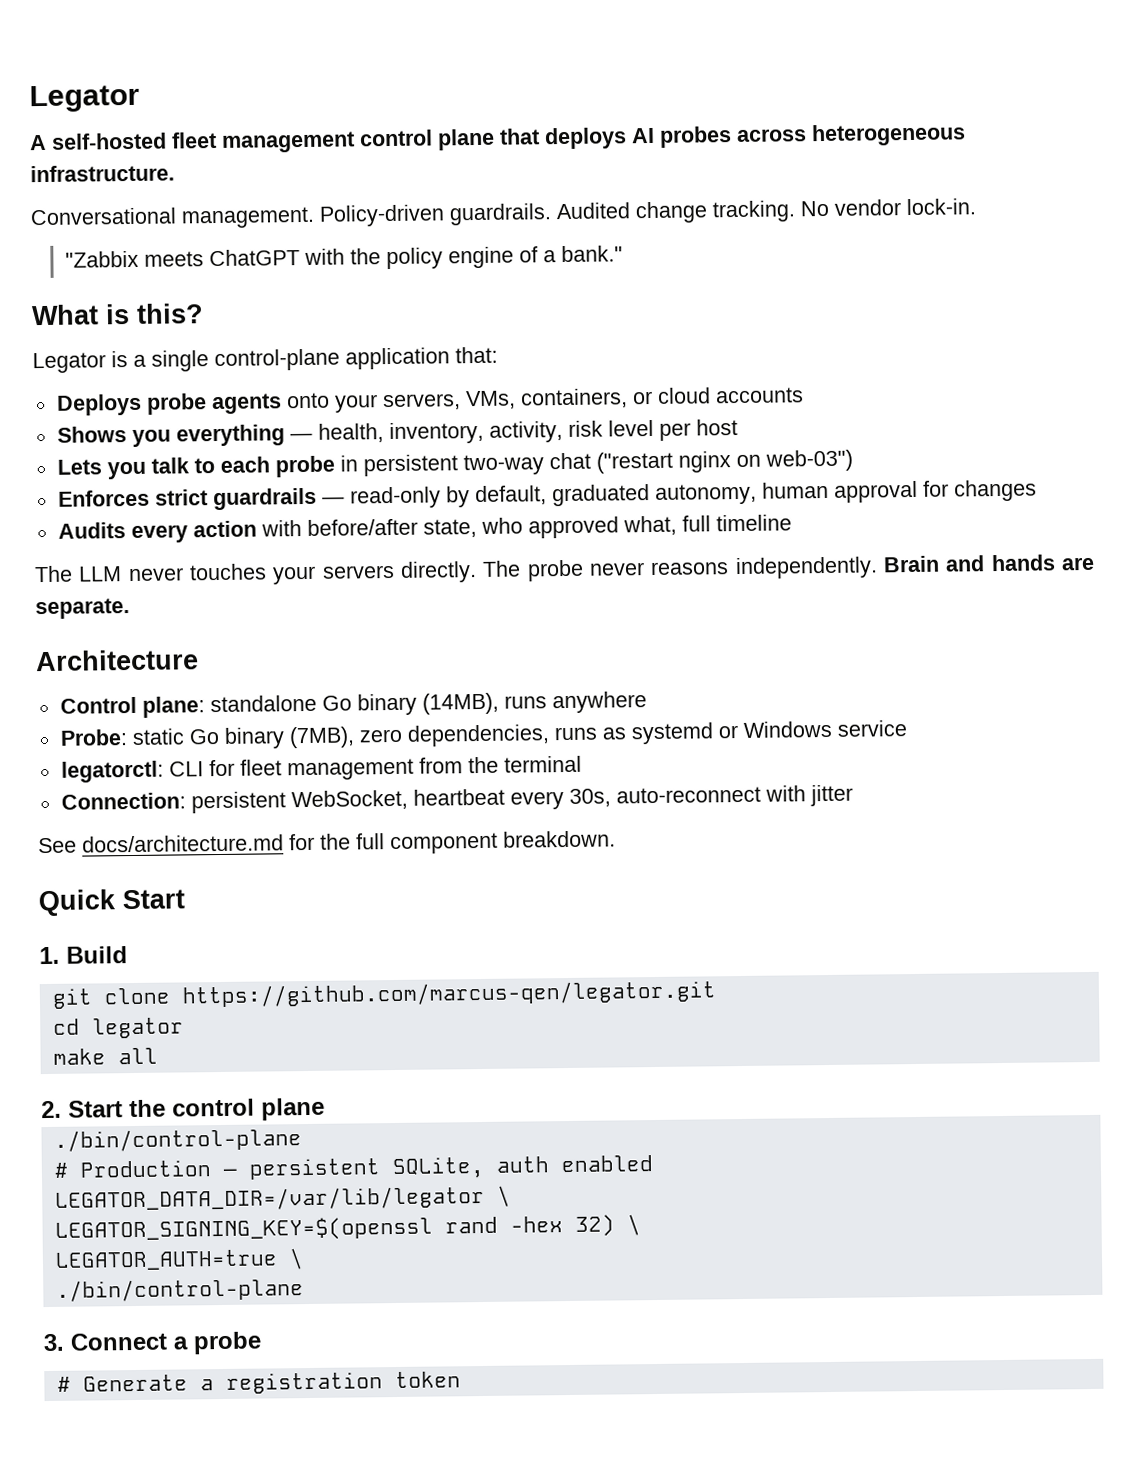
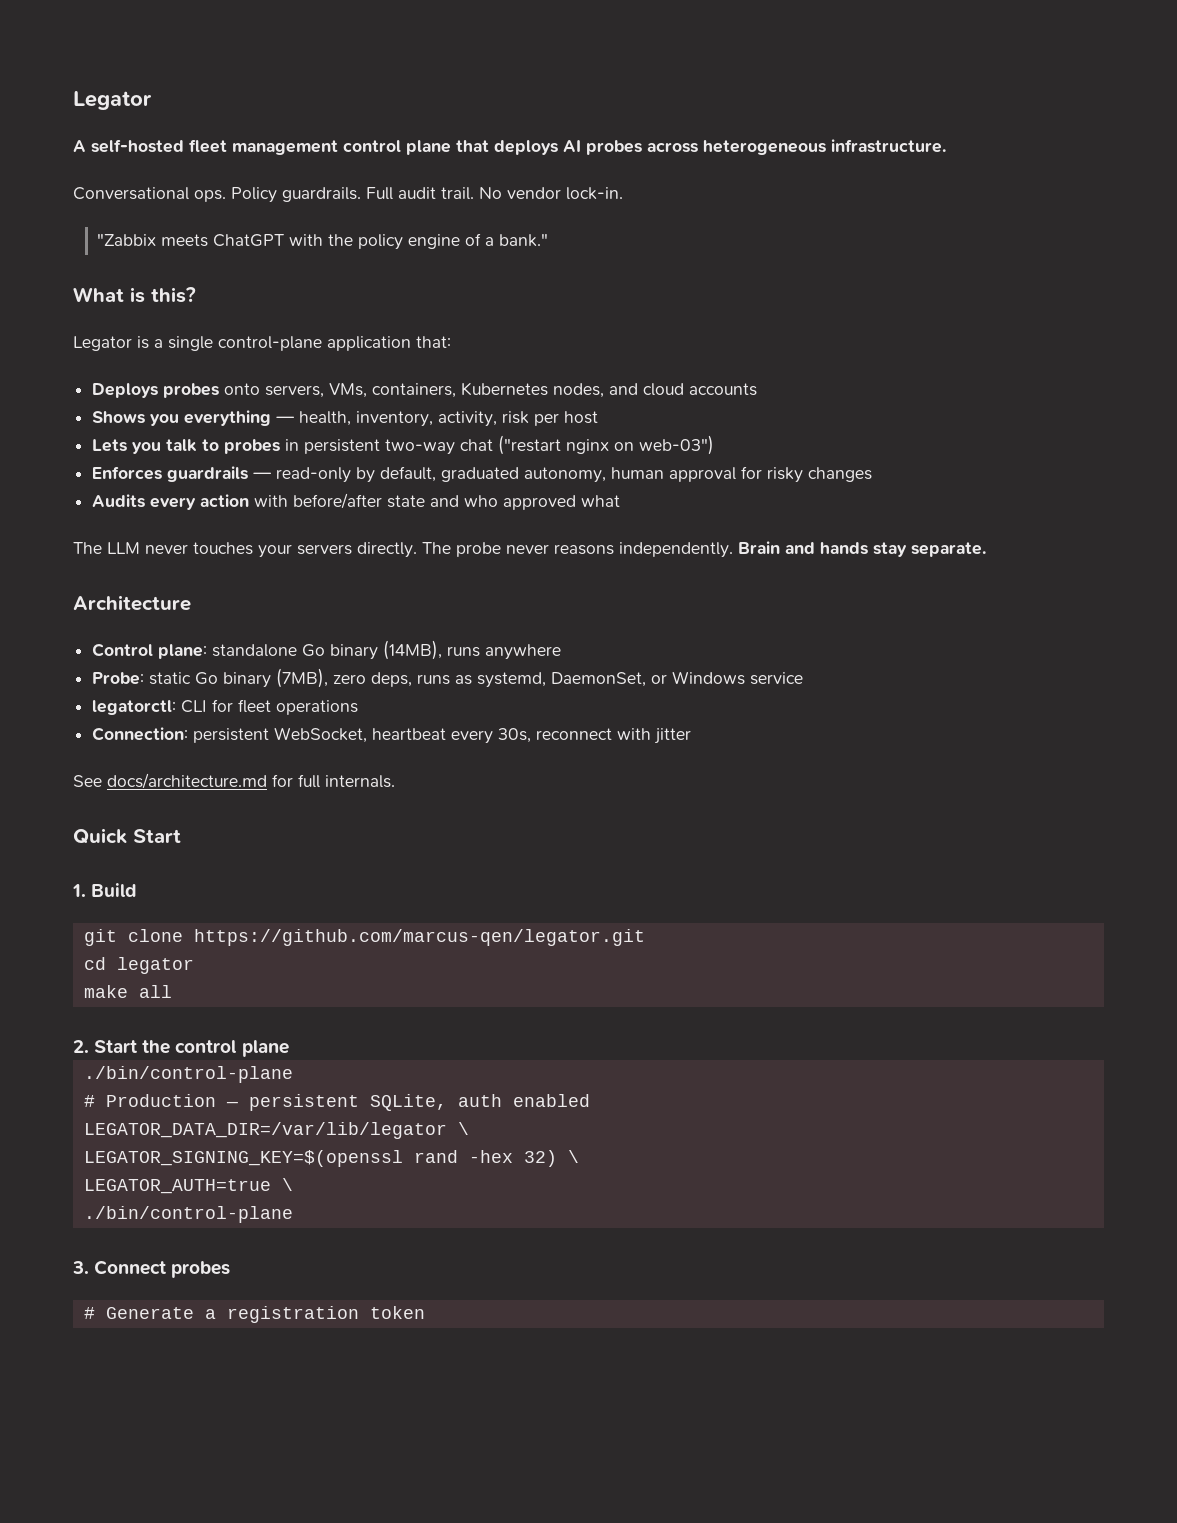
[181,200,796,229] management. Policy-driven guardrails. Audited change tracking. -> [194,187,474,203] ops. Policy guardrails. Full audit trail.
[145,388,653,415] probe agents onto your servers, VMs, containers, or -> [163,382,639,398] probes onto servers, VMs, containers, Kubernetes nodes, and
[607,419,654,437] level -> (530, 417) none
[219,455,335,478] each probe -> [224,439,281,454] probes
[154,489,208,506] strict -> (163, 473) none
(949, 488) none -> [767,467,804,483] risky
[422,514,792,539] state, who approved what, full timeline -> [387,495,621,510] state and who approved what
[1061,556,1096,571] are -> [873,542,907,557] stay
[406,724,550,747] dependencies, -> [371,672,413,687] deps,
[630,722,714,745] systemd -> [477,672,647,688] systemd, DaemonSet,
[286,755,582,781] management from the terminal -> [276,700,359,715] operations
[615,786,761,804] auto-reconnect -> [536,728,613,740] reconnect
[320,830,616,855] the full component breakdown. -> [298,774,395,788] full internals.
[173,1331,262,1355] a probe -> [171,1261,231,1278] probes

